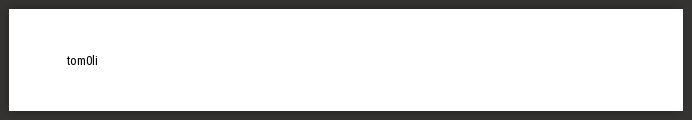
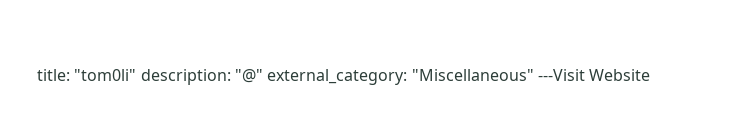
[66,55,98,65] tom0li -> [37,69,651,85] title: "tom0li" description: "@" external_category: "Miscellaneous" ---Visit Website

